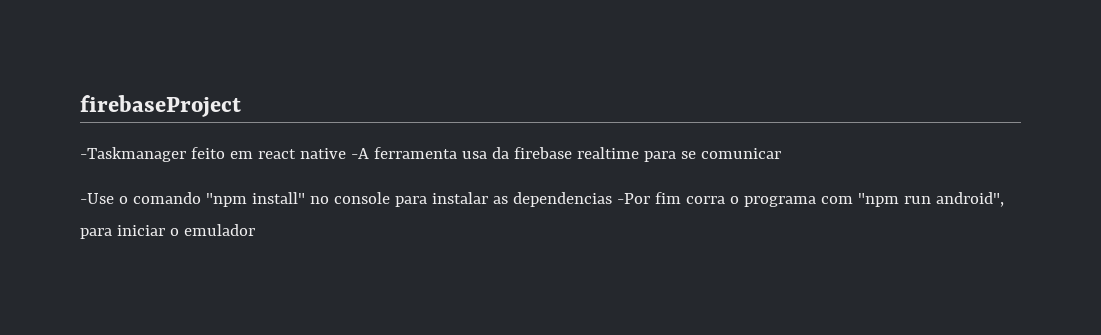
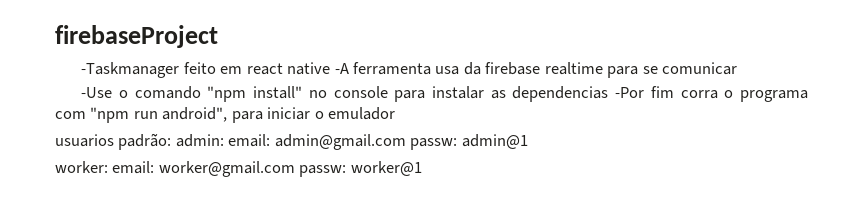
(255, 230) none -> [55,133,528,150] [55,161,422,177] // usuarios padrão: admin: email: admin@gmail.com passw: admin@1 // worker: email: worker@gmail.com passw: worker@1

